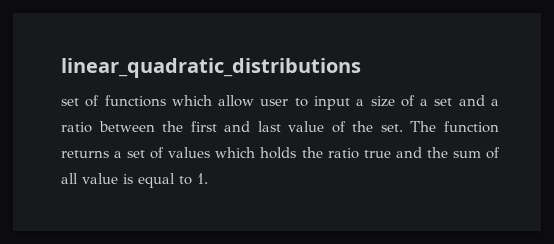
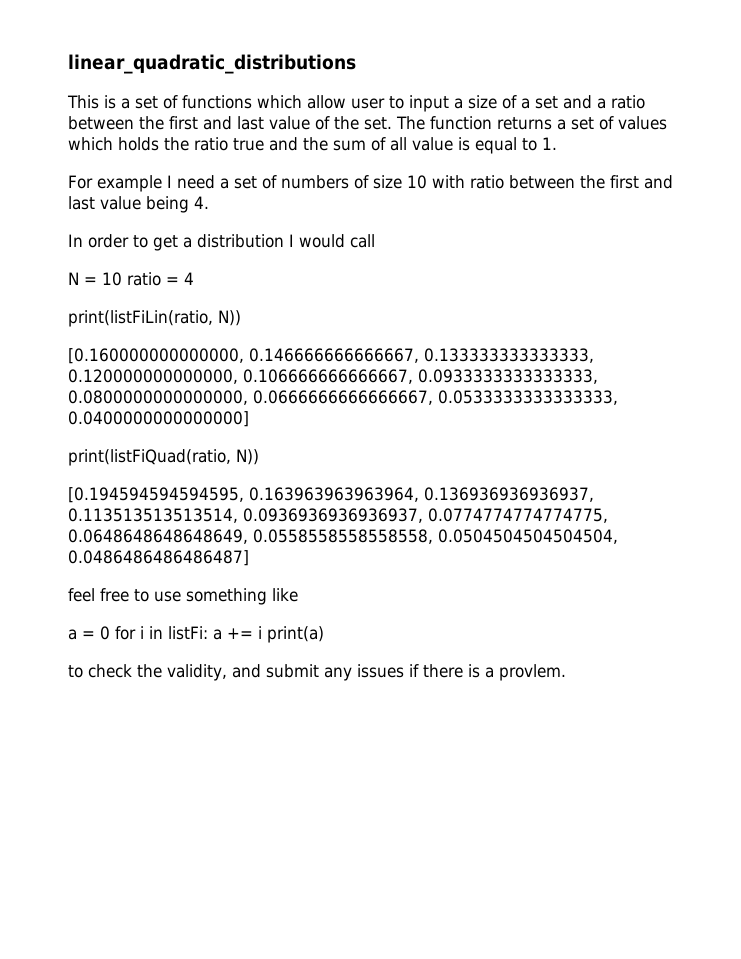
(361, 68) none -> [67,95,130,109] This is a
(208, 178) none -> [68,175,673,192] [68,196,209,213] [68,234,375,251] [68,272,194,286] [68,310,241,327] [68,348,594,364] [68,369,598,384] [68,390,618,405] [68,411,249,427] [68,449,259,466] [68,487,594,503] [68,508,608,523] [68,529,618,544] [68,550,249,566] [68,588,298,605] [68,626,324,643] [68,664,566,681] // For example I need a set of numbers of size 10 with ratio between the first and last value being 4. // In order to get a distribution I would call // N = 10 ratio = 4 // print(listFiLin(ratio, N)) // [0.160000000000000, 0.146666666666667, 0.133333333333333, 0.120000000000000, 0.106666666666667, 0.0933333333333333, 0.0800000000000000, 0.0666666666666667, 0.0533333333333333, 0.0400000000000000] // print(listFiQuad(ratio, N)) // [0.194594594594595, 0.163963963963964, 0.136936936936937, 0.113513513513514, 0.0936936936936937, 0.0774774774774775, 0.0648648648648649, 0.0558558558558558, 0.0504504504504504, 0.0486486486486487] // feel free to use something like // a = 0 for i in listFi: a += i print(a) // to check the validity, and submit any issues if there is a provlem.

